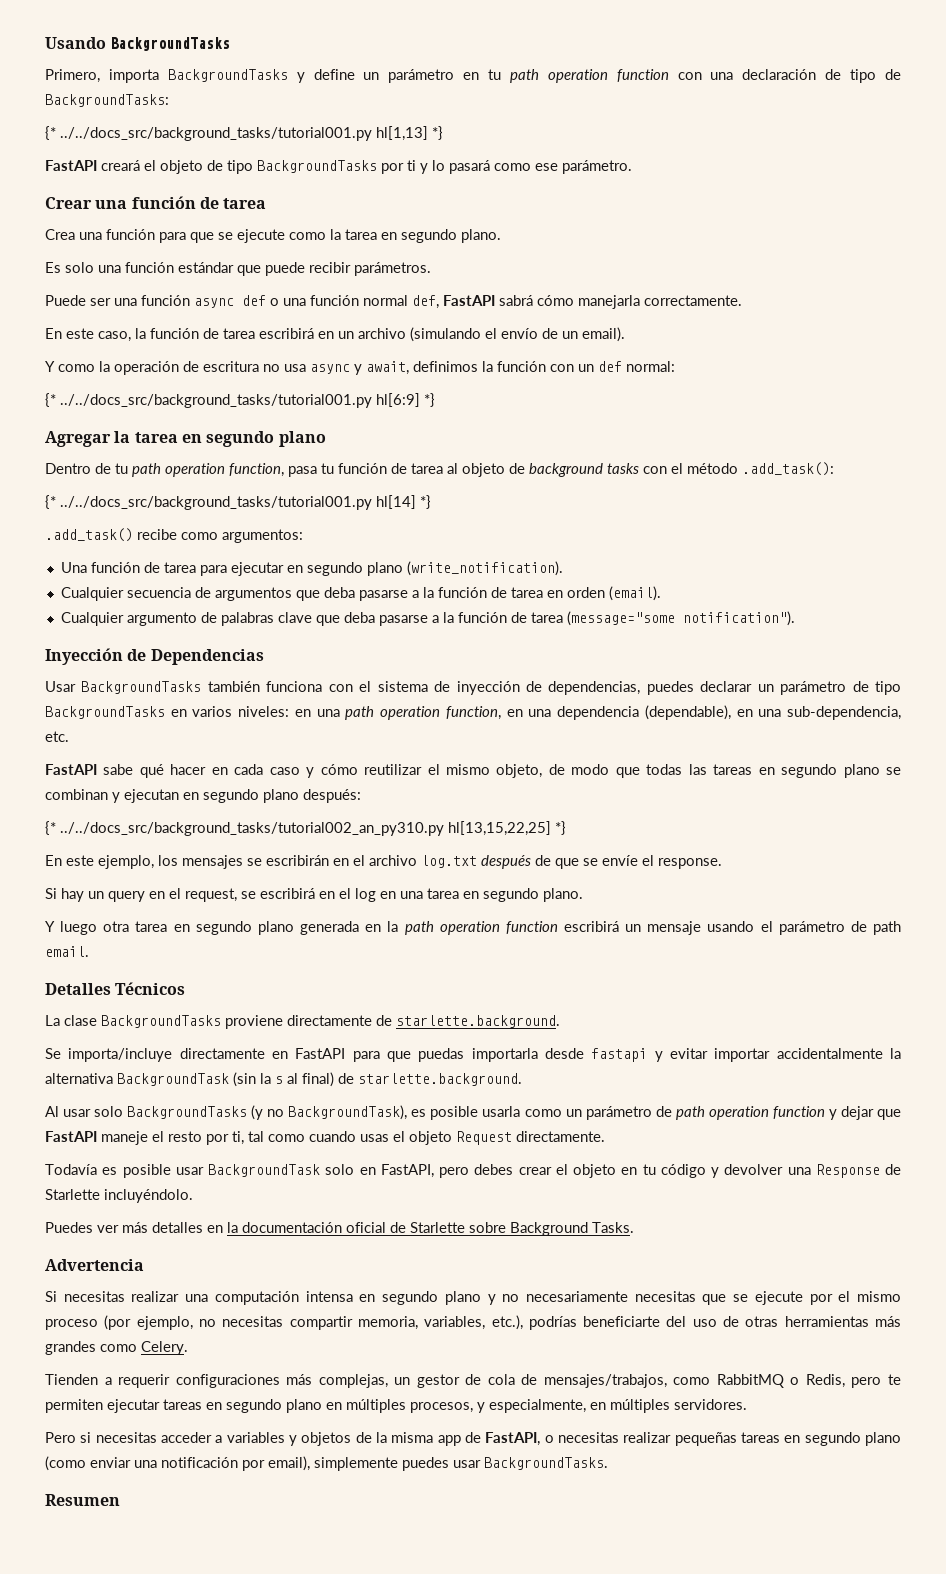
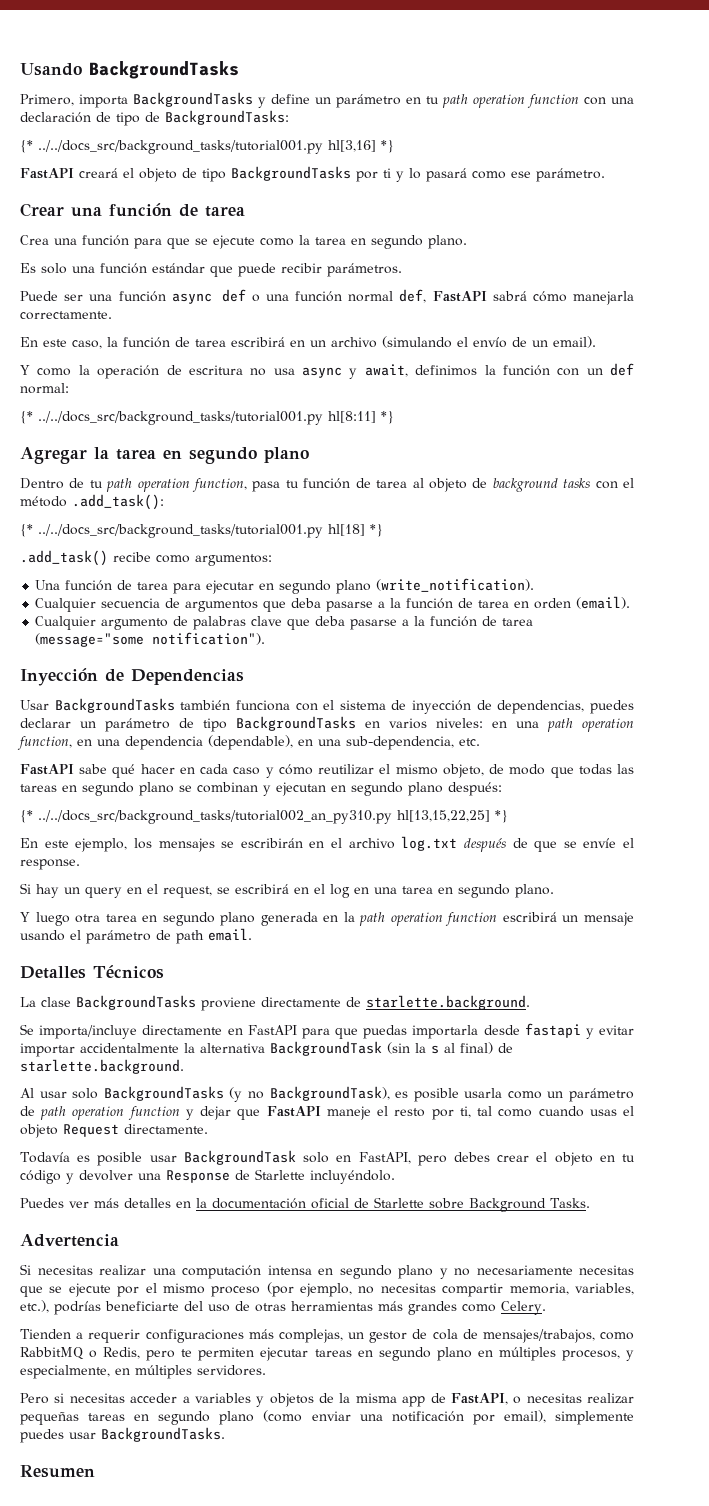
[376,126,428,141] hl[1,13] -> [328,140,376,152] hl[3,16]
[376,393,420,407] hl[6:9] -> [328,411,376,423] hl[8:11]
[376,495,416,509] hl[14] -> [328,524,365,536] hl[18]

